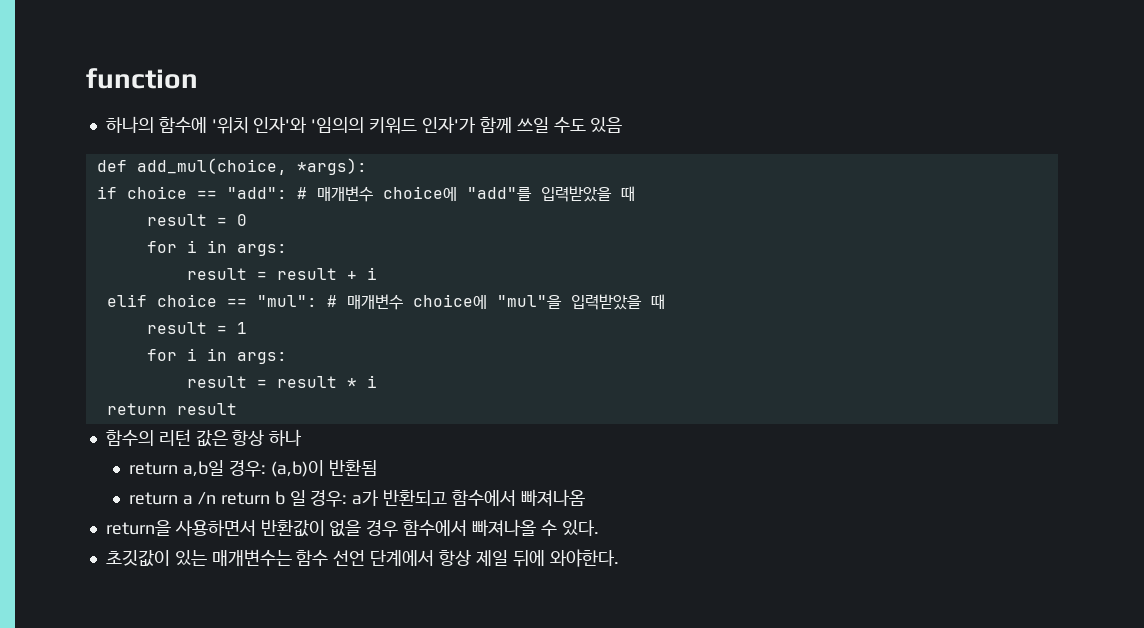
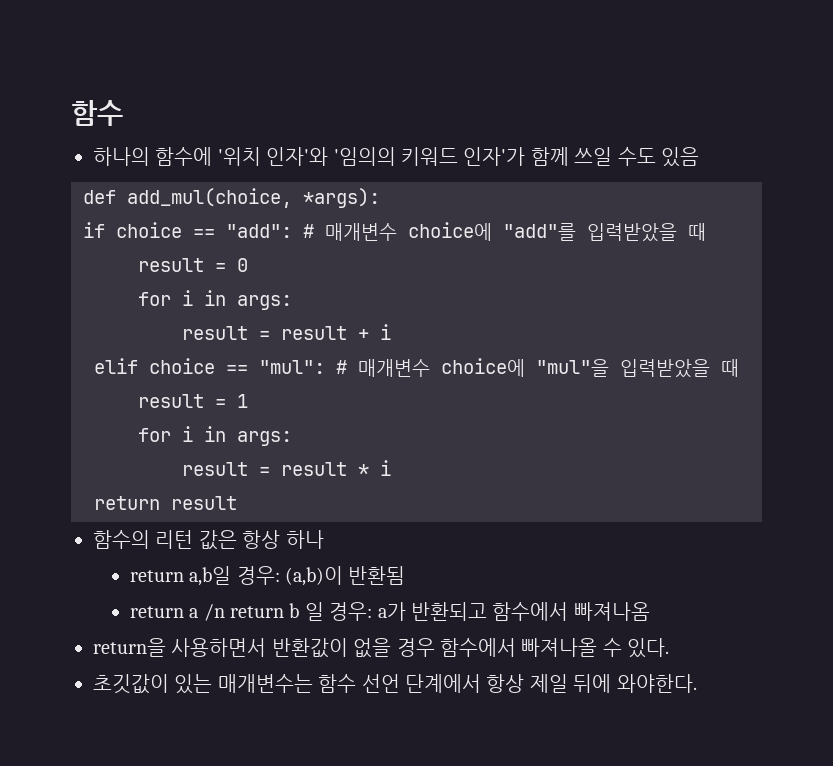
[86,68,198,89] function -> [71,100,123,126] 함수

